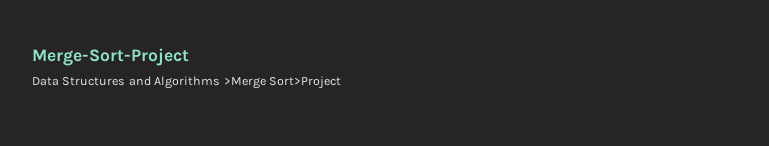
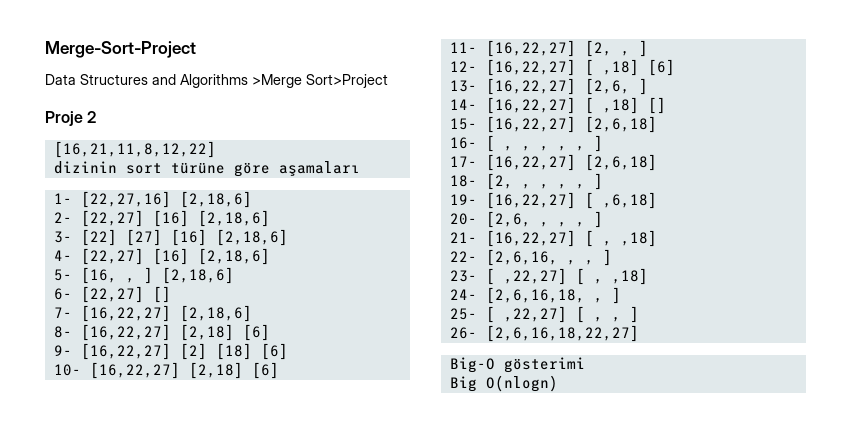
(341, 82) none -> [45,111,97,126] [53,141,216,158] [53,161,360,177] [53,191,252,208] [53,210,270,227] [53,229,288,246] [53,248,270,265] [53,267,234,284] [53,286,171,303] [53,305,252,322] [53,324,270,341] [53,343,288,360] [53,362,279,379] [449,40,648,57] [449,59,675,76] [449,78,648,95] [449,97,666,114] [449,116,657,133] [449,135,603,152] [449,154,657,171] [449,173,603,190] [449,192,657,209] [449,211,603,228] [449,230,657,247] [449,249,612,266] [449,268,648,285] [449,287,621,304] [449,306,639,323] [449,325,639,342] [449,357,585,373] [449,375,558,392] // Proje 2 // [16,21,11,8,12,22] // dizinin sort türüne göre aşamaları // 1- [22,27,16] [2,18,6] // 2- [22,27] [16] [2,18,6] // 3- [22] [27] [16] [2,18,6] // 4- [22,27] [16] [2,18,6] // 5- [16, , ] [2,18,6] // 6- [22,27] [] // 7- [16,22,27] [2,18,6] // 8- [16,22,27] [2,18] [6] // 9- [16,22,27] [2] [18] [6] // 10- [16,22,27] [2,18] [6] // 11- [16,22,27] [2, , ] // 12- [16,22,27] [ ,18] [6] // 13- [16,22,27] [2,6, ] // 14- [16,22,27] [ ,18] [] // 15- [16,22,27] [2,6,18] // 16- [ , , , , , ] // 17- [16,22,27] [2,6,18] // 18- [2, , , , , ] // 19- [16,22,27] [ ,6,18] // 20- [2,6, , , , ] // 21- [16,22,27] [ , ,18] // 22- [2,6,16, , , ] // 23- [ ,22,27] [ , ,18] // 24- [2,6,16,18, , ] // 25- [ ,22,27] [ , , ] // 26- [2,6,16,18,22,27] // Big-O gösterimi // Big O(nlogn)

